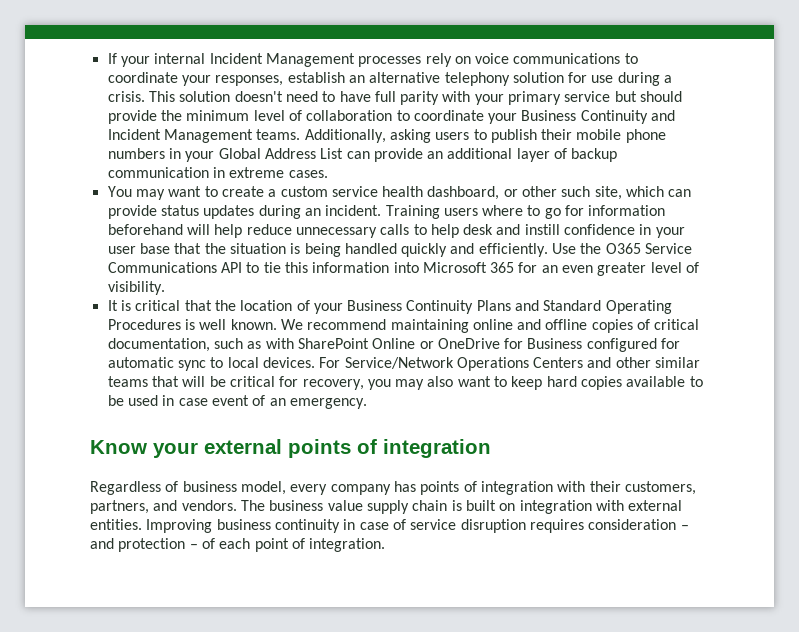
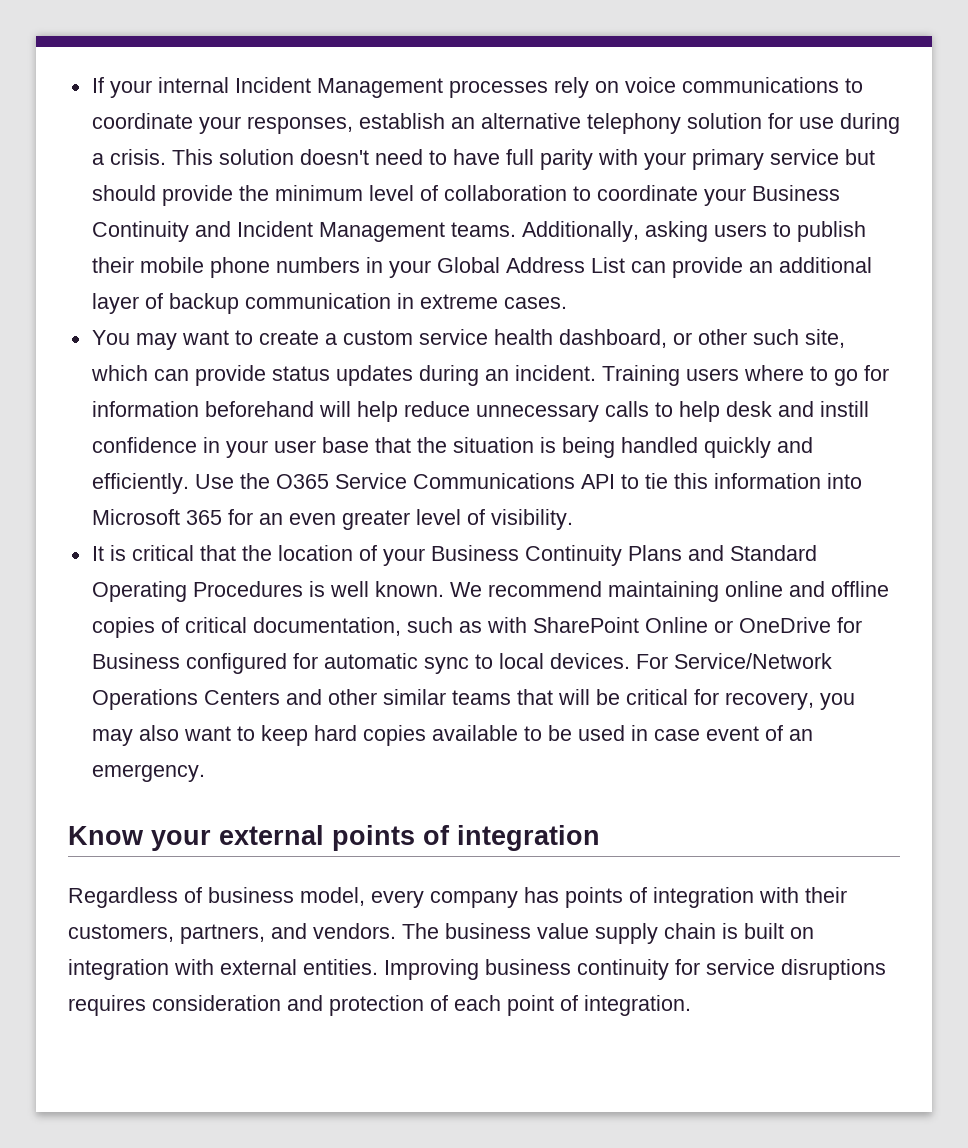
[343,519,526,533] in case of service disruption -> [675,959,886,980] for service disruptions
[680,525,689,530] – -> (281, 1003) none
[189,544,198,549] – -> (424, 1005) none

